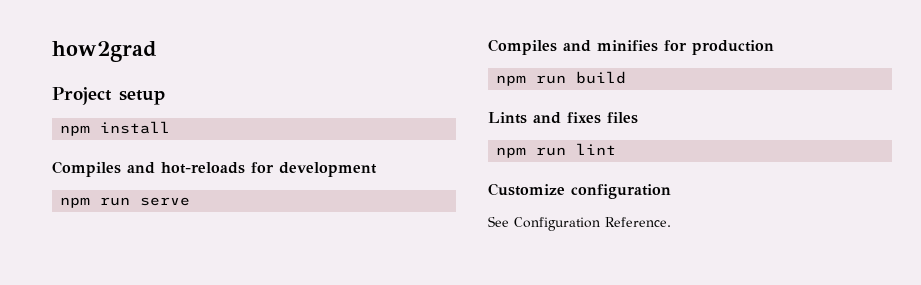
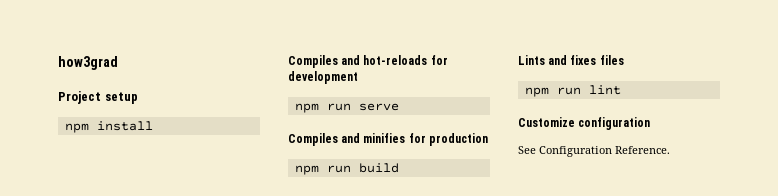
[52,41,157,62] how2grad -> [58,56,118,70] how3grad

